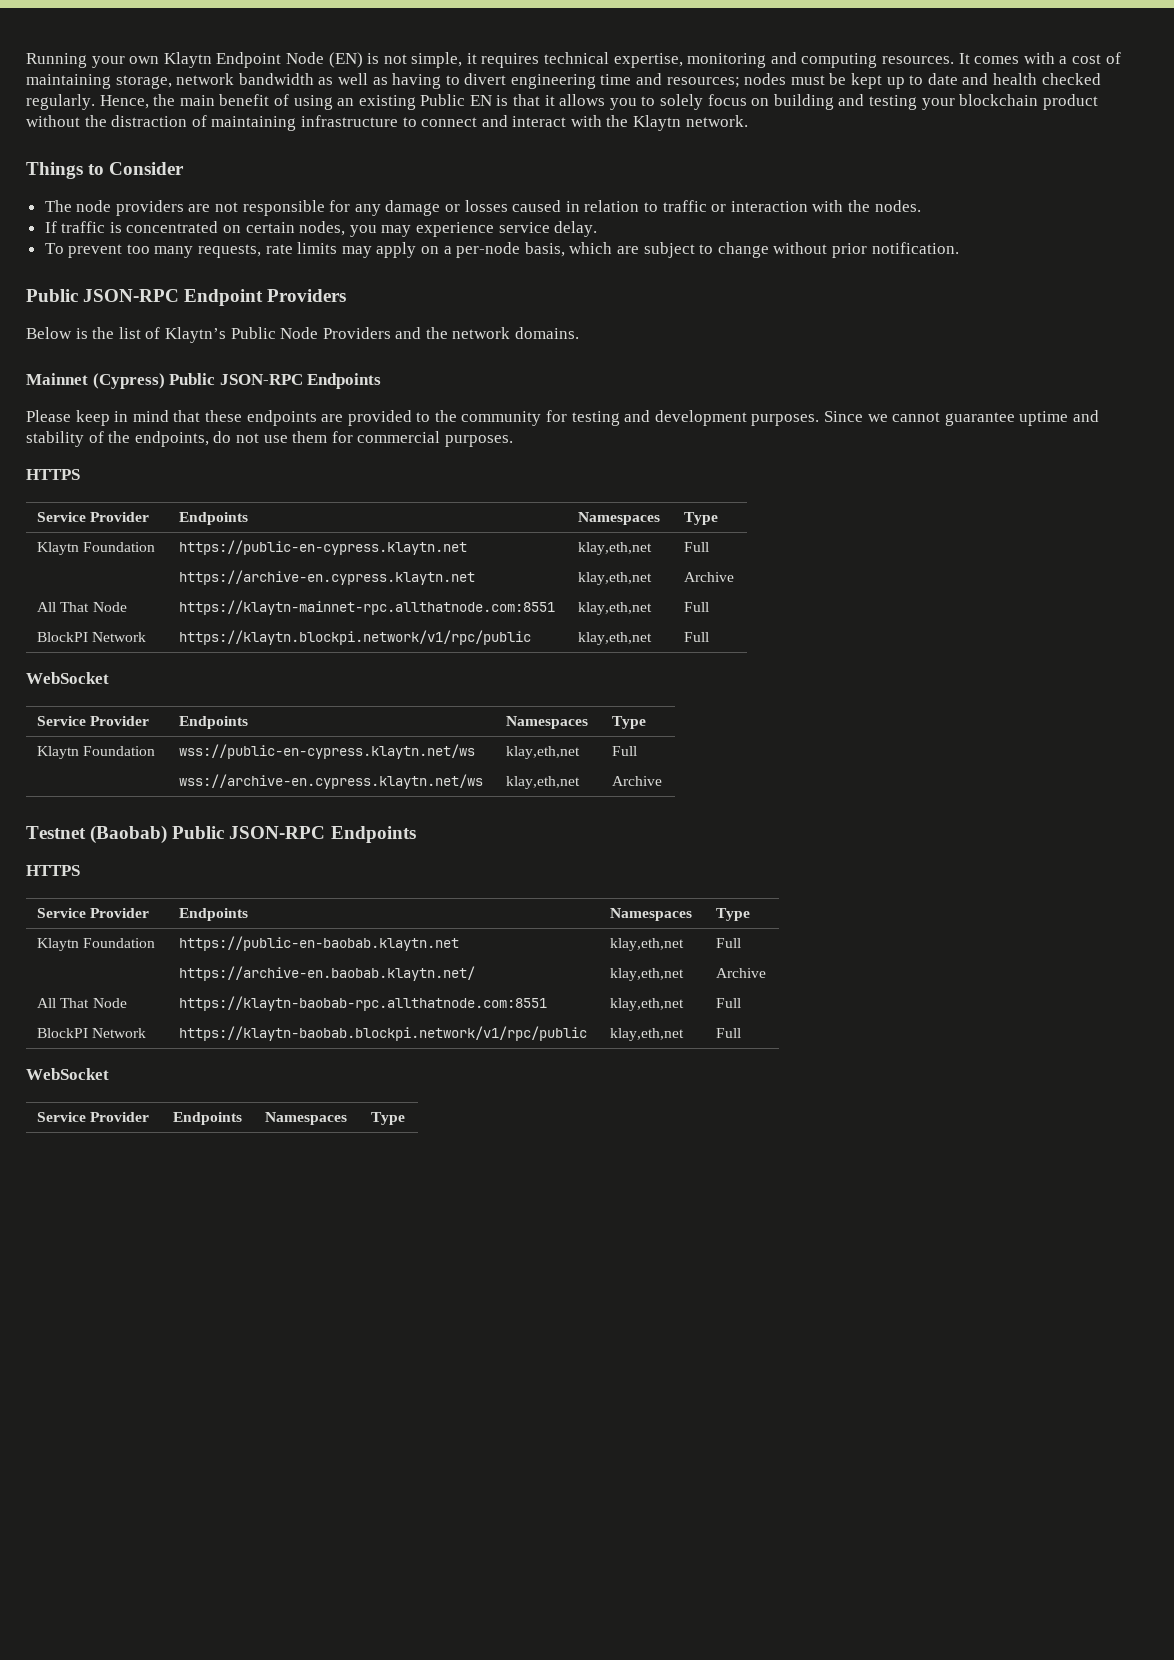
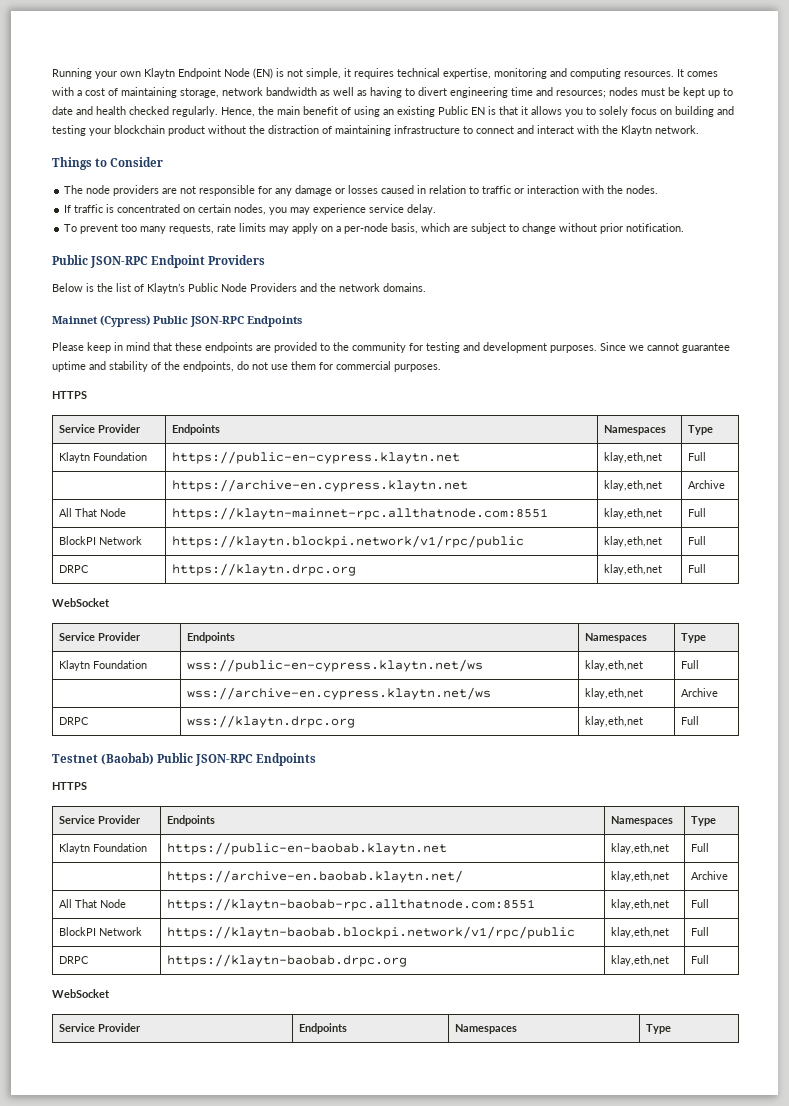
(710, 637) none -> [58,565,89,573] [171,563,356,576] [603,564,662,575] [687,564,706,573] // DRPC | https://klaytn.drpc.org | klay,eth,net | Full
(663, 781) none -> [58,717,89,725] [186,715,355,728] [584,716,643,727] [680,716,699,725] // DRPC | wss://klaytn.drpc.org | klay,eth,net | Full
(742, 1033) none -> [58,956,89,964] [166,954,407,967] [610,955,669,966] [690,955,709,964] // DRPC | https://klaytn-baobab.drpc.org | klay,eth,net | Full

